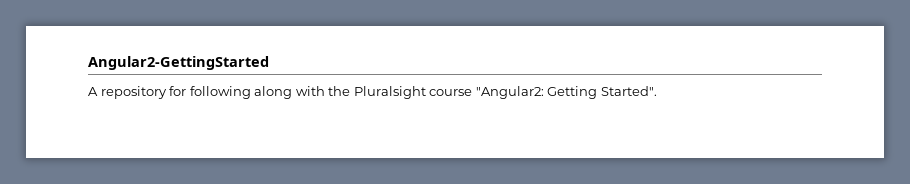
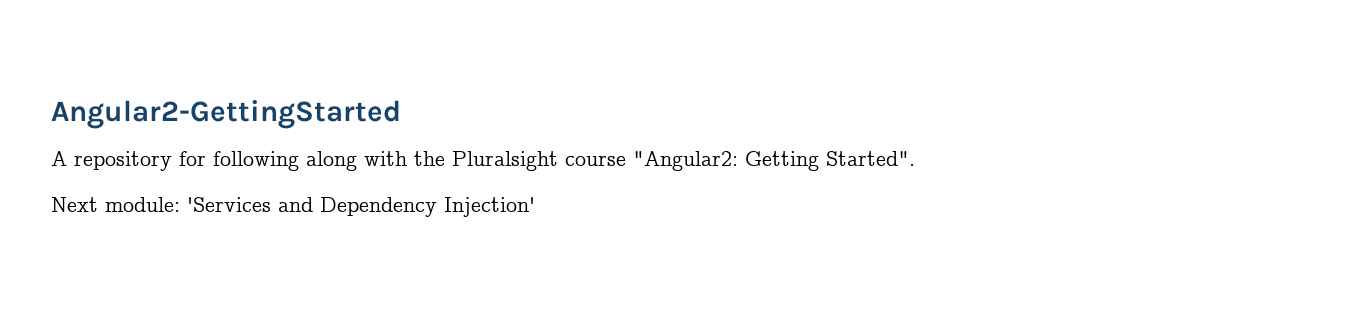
(657, 91) none -> [51,197,535,217] // Next module: 'Services and Dependency Injection'

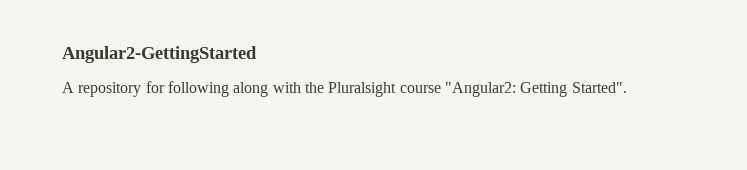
[51,197,535,217] // Next module: 'Services and Dependency Injection' -> (627, 87) none

